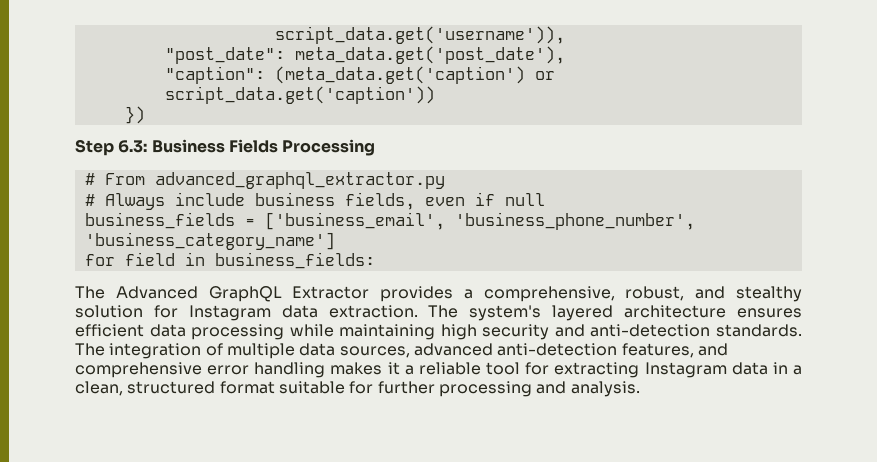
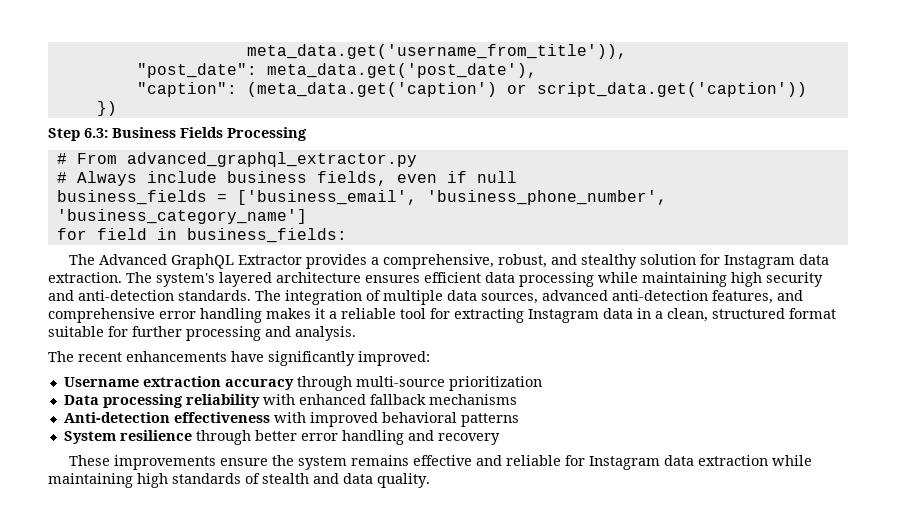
[274,26,565,44] script_data.get('username')), -> [246,44,627,59] meta_data.get('username_from_title')),
(640, 389) none -> [48,351,430,366] [63,376,542,391] [63,394,517,408] [63,412,519,427] [63,430,500,445] [69,455,813,470] [48,473,430,488] // The recent enhancements have significantly improved: // Username extraction accuracy through multi-source prioritization // Data processing reliability with enhanced fallback mechanisms // Anti-detection effectiveness with improved behavioral patterns // System resilience through better error handling and recovery // These improvements ensure the system remains effective and reliable for Instagram data extraction while maintaining high standards of stealth and data quality.

